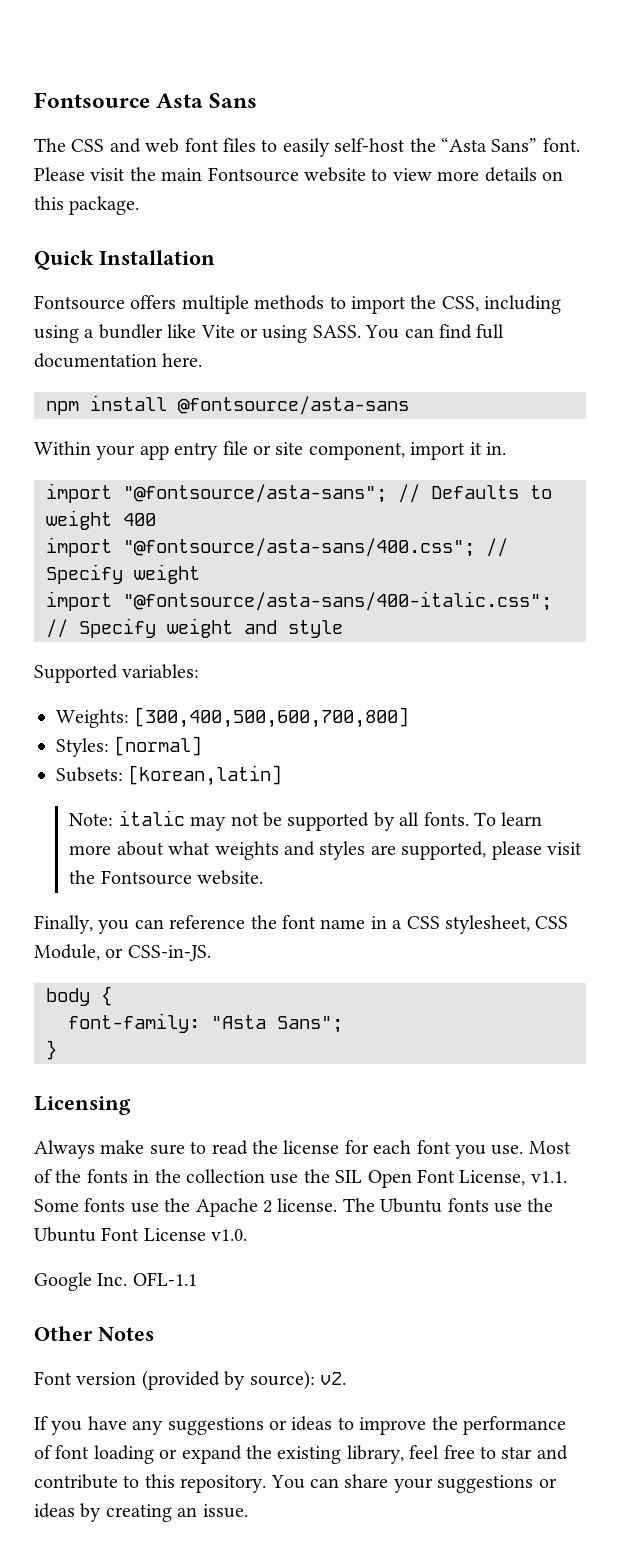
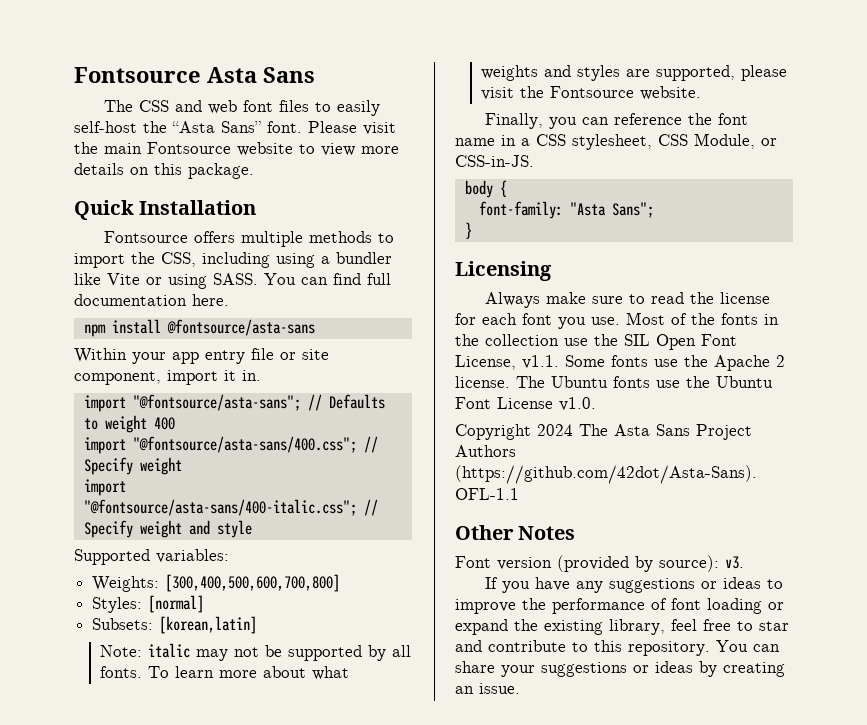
[34,1272,128,1291] Google Inc. -> [455,424,752,440] [455,445,516,457] [455,465,757,484] Copyright 2024 The Asta Sans Project Authors (https://github.com/42dot/Asta-Sans).
[320,1372,346,1385] v2. -> [725,556,744,569] v3.

